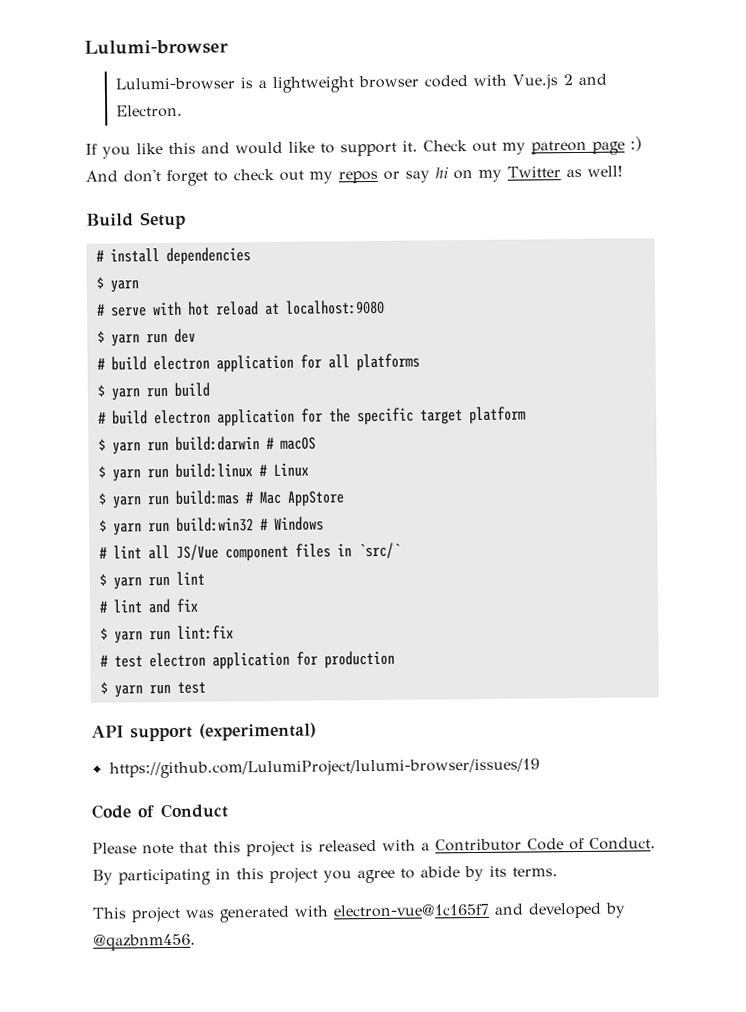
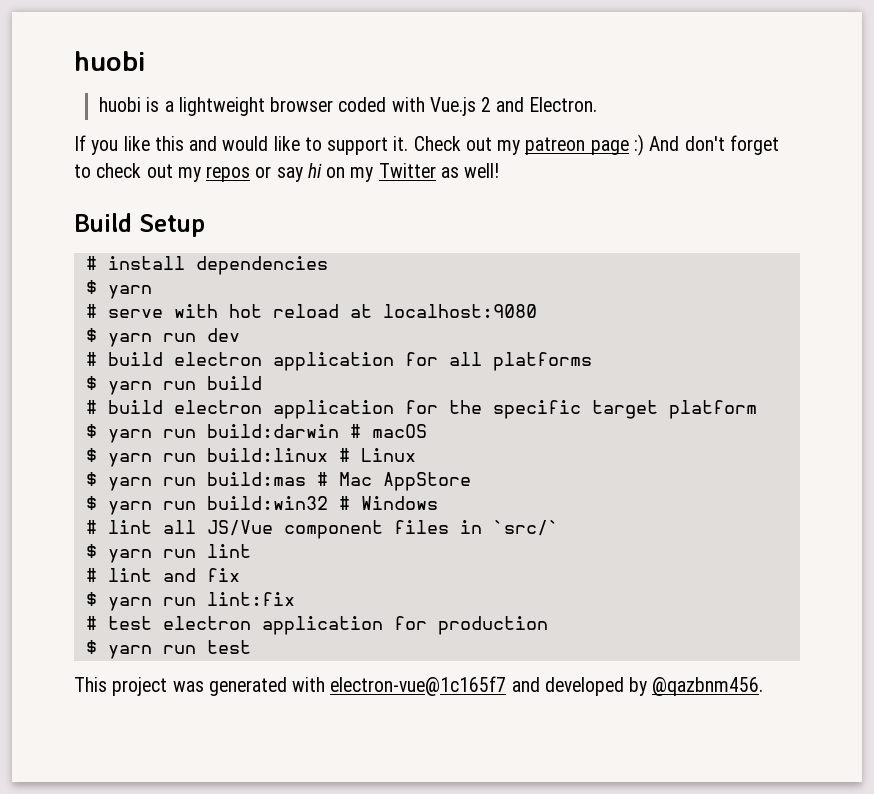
[84,39,229,55] [114,77,235,91] Lulumi-browser // Lulumi-browser -> [74,51,145,71] [98,97,141,112] huobi // huobi
[91,722,317,742] [108,758,540,779] [91,803,229,819] [92,837,656,857] [92,865,558,886] // API support (experimental) // https://github.com/LulumiProject/lulumi-browser/issues/19 // Code of Conduct // Please note that this project is released with a Contributor Code of Conduct. By participating in this project you agree to abide by its terms. -> (251, 647) none

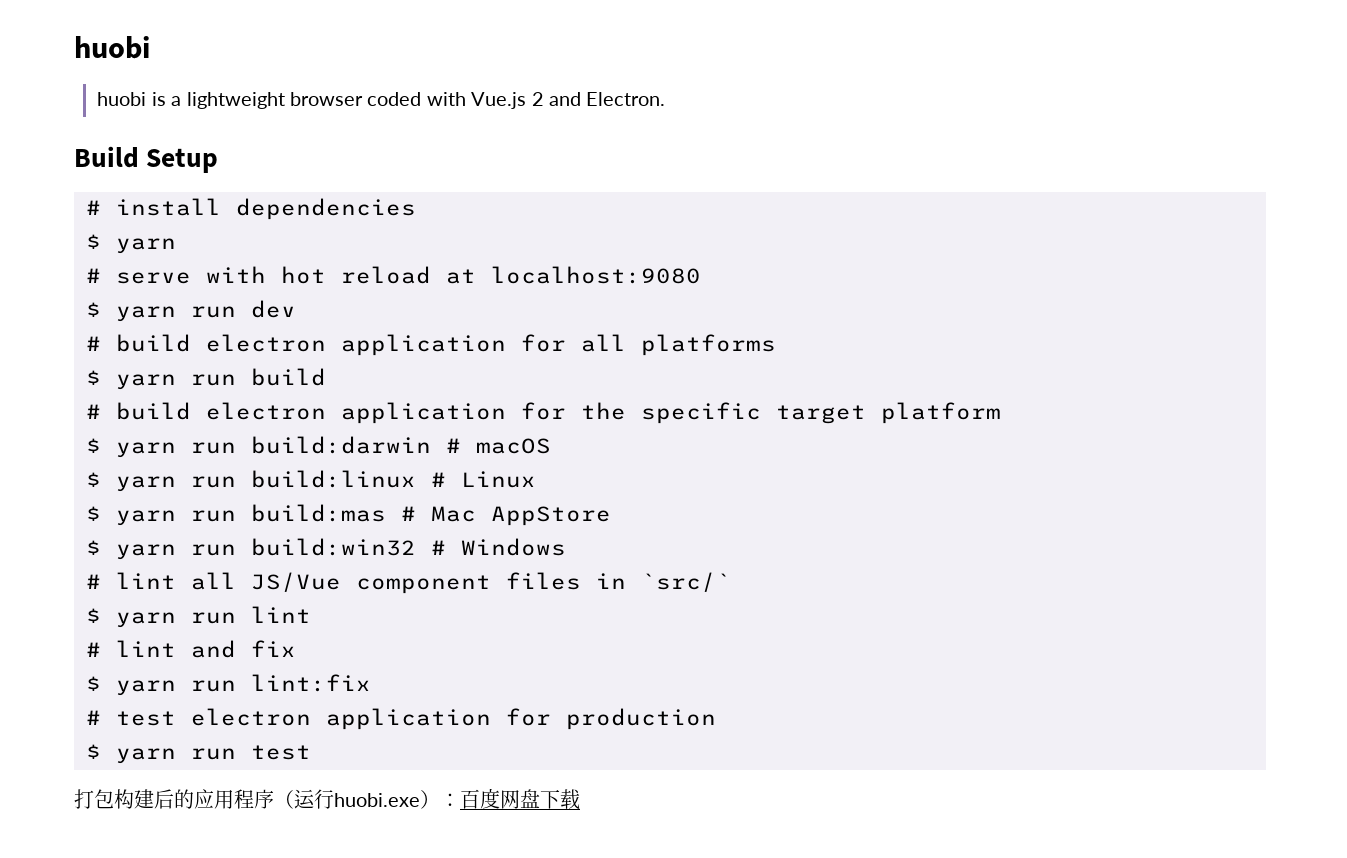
[74,134,779,156] [74,163,500,182] // If you like this and would like to support it. Check out my patreon page :) And don't forget to check out my repos or say hi on my Twitter as well! -> (666, 99) none
[74,676,764,696] This project was generated with electron-vue@1c165f7 and developed by @qazbnm456. -> [74,788,580,810] 打包构建后的应用程序（运行huobi.exe）：百度网盘下载

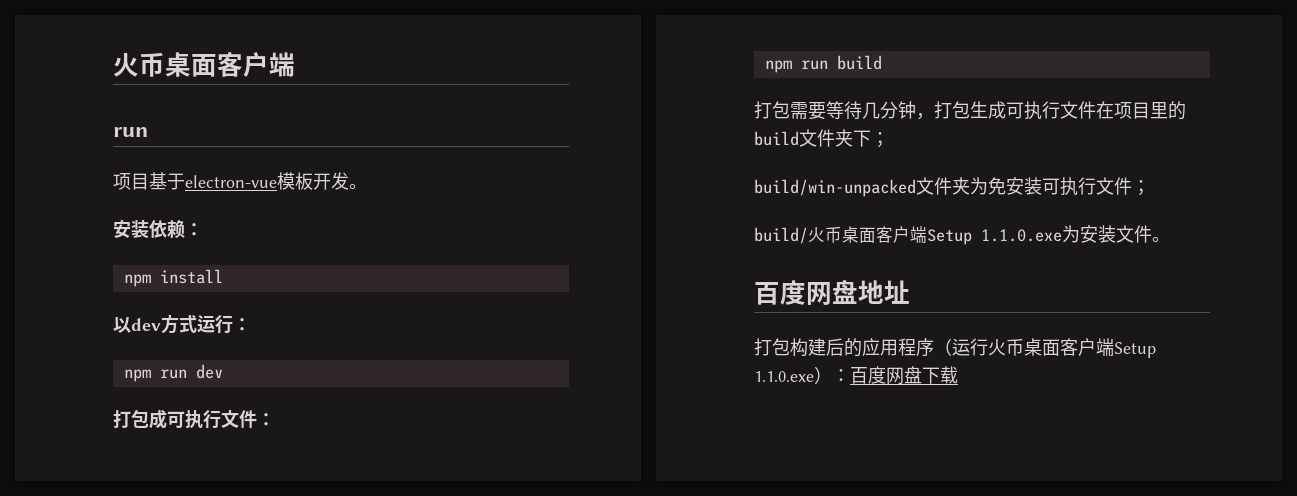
[74,36,150,59] [97,92,666,109] [74,146,219,173] [86,198,416,220] [86,234,176,254] [86,266,701,284] [86,300,296,322] [86,334,776,356] [86,368,326,390] [86,402,1001,424] [86,436,551,458] [86,470,536,492] [86,504,611,526] [86,538,566,560] [86,572,731,594] [86,606,311,628] [86,640,296,658] [86,674,371,696] [86,708,716,730] [86,744,311,764] huobi // huobi is a lightweight browser coded with Vue.js 2 and Electron. // Build Setup // # install dependencies // $ yarn // # serve with hot reload at localhost:9080 // $ yarn run dev // # build electron application for all platforms // $ yarn run build // # build electron application for the specific target platform // $ yarn run build:darwin # macOS // $ yarn run build:linux # Linux // $ yarn run build:mas # Mac AppStore // $ yarn run build:win32 # Windows // # lint all JS/Vue component files in `src/` // $ yarn run lint // # lint and fix // $ yarn run lint:fix // # test electron application for production // $ yarn run test -> [113,52,295,77] [113,127,149,137] [113,172,367,190] [113,220,203,239] [123,269,223,287] [113,314,251,334] [123,364,223,382] [113,409,275,429] [764,55,882,73] [754,101,1186,120] [754,129,889,148] [754,177,1150,197] [754,225,1170,245] [754,280,910,305] 火币桌面客户端 // run // 项目基于electron-vue模板开发。 // 安装依赖： // npm install // 以dev方式运行： // npm run dev // 打包成可执行文件： // npm run build // 打包需要等待几分钟，打包生成可执行文件在项目里的build文件夹下； // build/win-unpacked文件夹为免安装可执行文件； // build/火币桌面客户端Setup 1.1.0.exe为安装文件。 // 百度网盘地址
[334,793,420,807] huobi.exe -> [988,338,1156,358] [754,371,814,382] 火币桌面客户端Setup 1.1.0.exe

